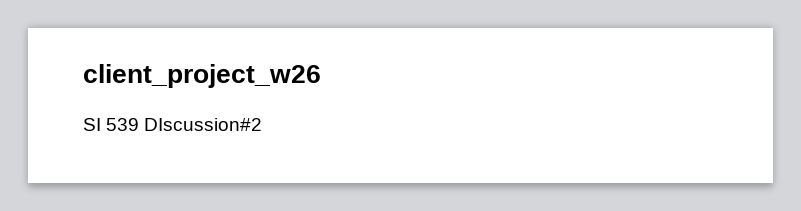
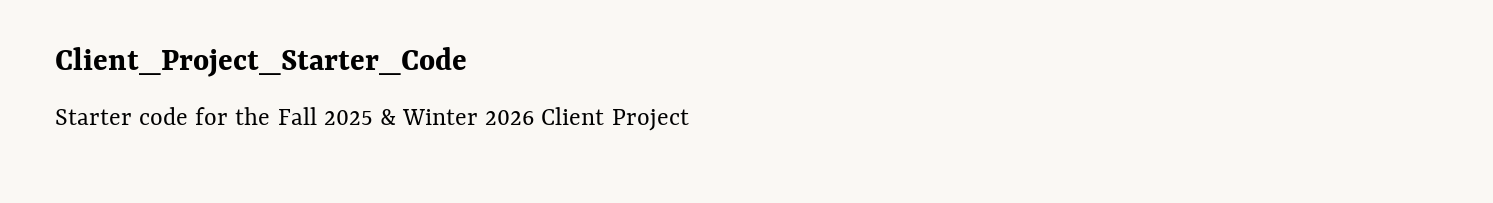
[83,64,321,88] [83,118,263,131] client_project_w26 // SI 539 DIscussion#2 -> [55,47,467,77] [55,107,689,131] Client_Project_Starter_Code // Starter code for the Fall 2025 & Winter 2026 Client Project

